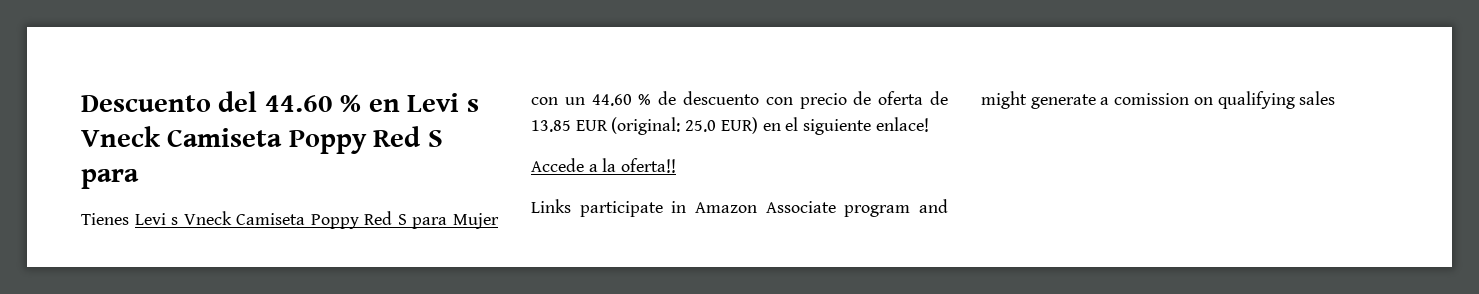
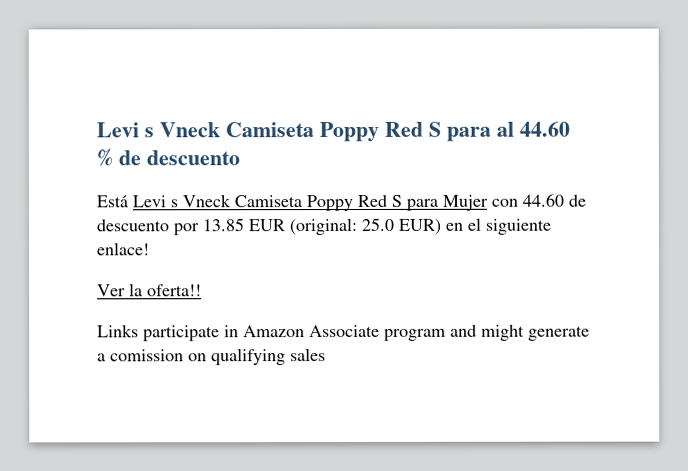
[81,91,479,112] [81,126,443,154] [81,169,139,189] [81,213,129,225] Descuento del 44.60 % en Levi s Vneck Camiseta Poppy Red S para // Tienes -> [96,121,570,143] [96,148,240,167] [96,195,128,208] Levi s Vneck Camiseta Poppy Red S para al 44.60 % de descuento // Está
[564,91,948,109] un 44.60 % de descuento con precio de oferta de -> [522,193,586,207] [96,219,199,236] 44.60 de descuento por
[531,158,598,172] Accede a -> [97,284,126,297] Ver

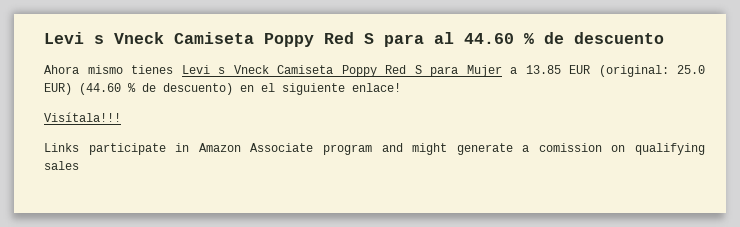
[96,195,128,208] Está -> [44,65,173,74] Ahora mismo tienes
[491,193,586,207] [96,219,199,236] con 44.60 de descuento por -> [510,67,517,74] a
(441, 226) none -> [79,83,233,95] (44.60 % de descuento)
[97,283,202,297] Ver la oferta!! -> [44,112,121,122] Visítala!!!

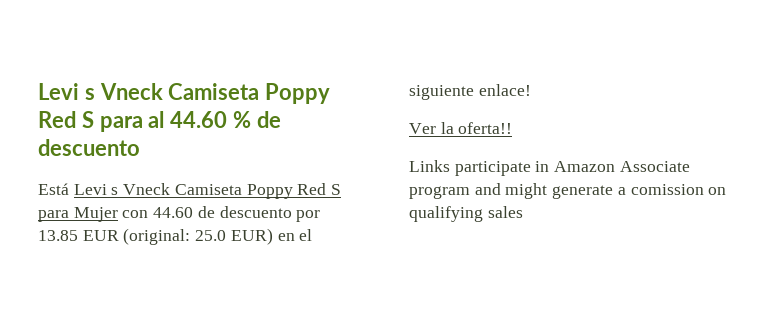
[44,65,173,74] Ahora mismo tienes -> [38,183,69,195] Está
[510,67,517,74] a -> [122,206,321,222] con 44.60 de descuento por
[79,83,233,95] (44.60 % de descuento) -> (273, 236) none
[44,112,121,122] Visítala!!! -> [409,122,513,134] Ver la oferta!!

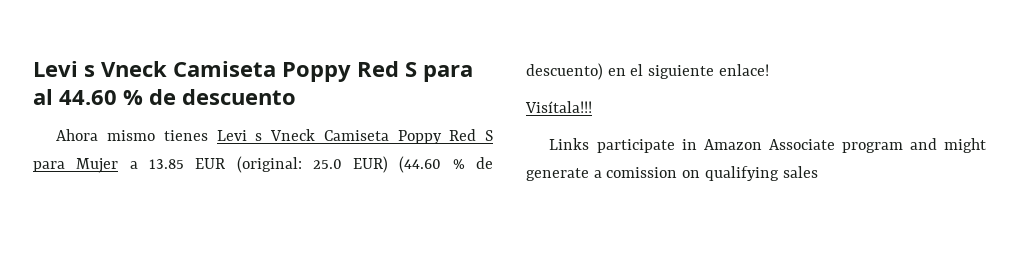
[38,183,69,195] Está -> [56,129,208,141] Ahora mismo tienes
[122,206,321,222] con 44.60 de descuento por -> [129,161,138,169] a
(273, 236) none -> [399,156,494,173] [526,63,603,80] (44.60 % de descuento)
[409,122,513,134] Ver la oferta!! -> [525,101,592,113] Visítala!!!

